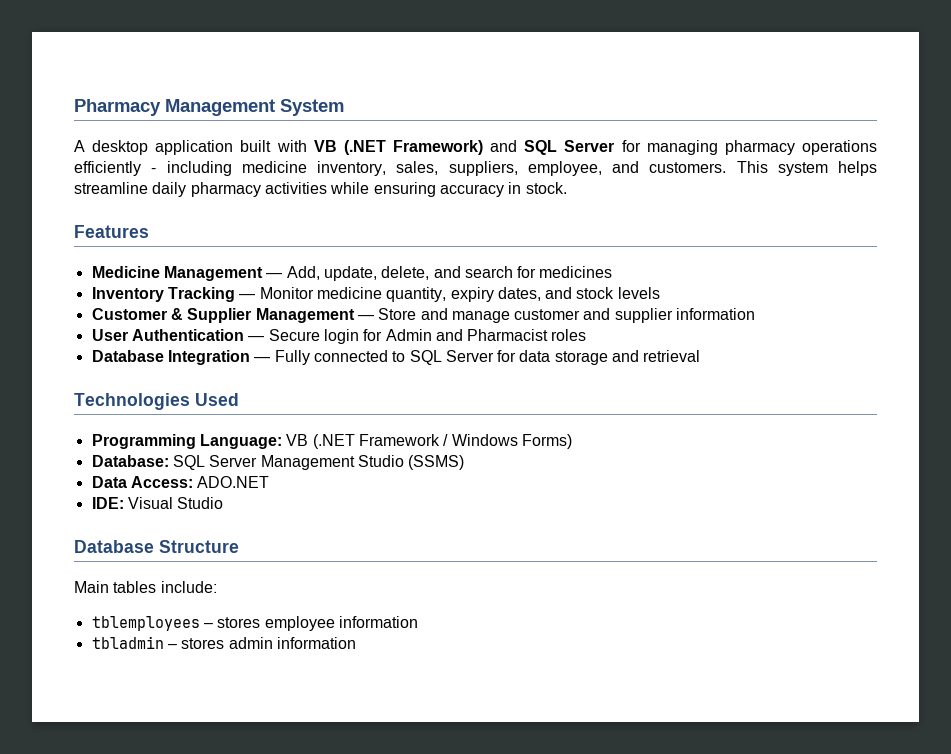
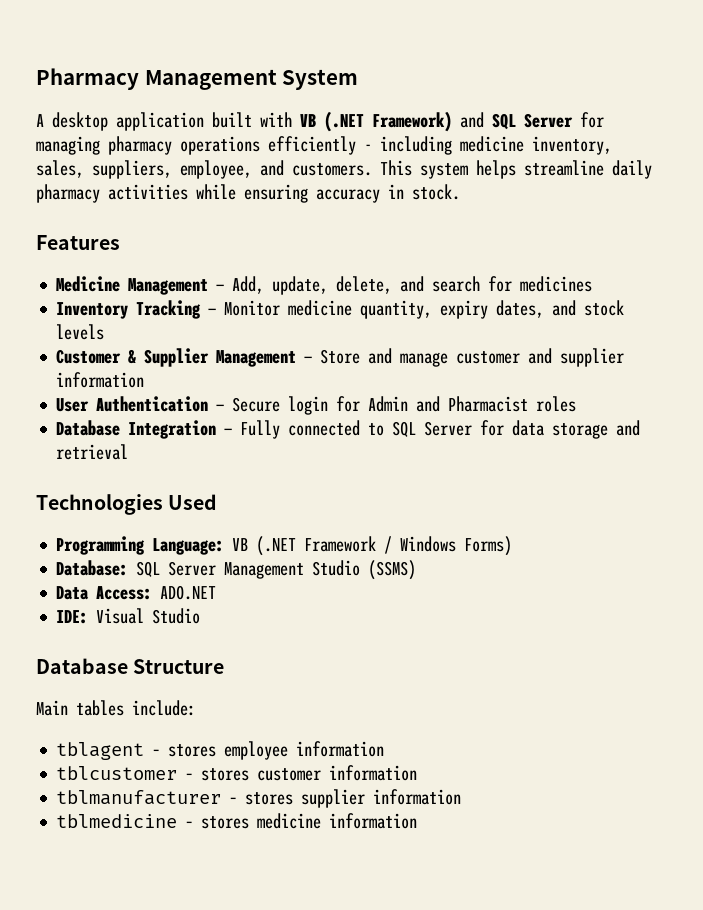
[91,616,200,631] tblemployees -> [56,742,145,760] tblagent
[91,636,356,649] tbladmin – stores admin information -> [56,765,418,781] [56,789,462,808] [56,813,418,829] tblcustomer – stores customer information // tblmanufacturer – stores supplier information // tblmedicine – stores medicine information

